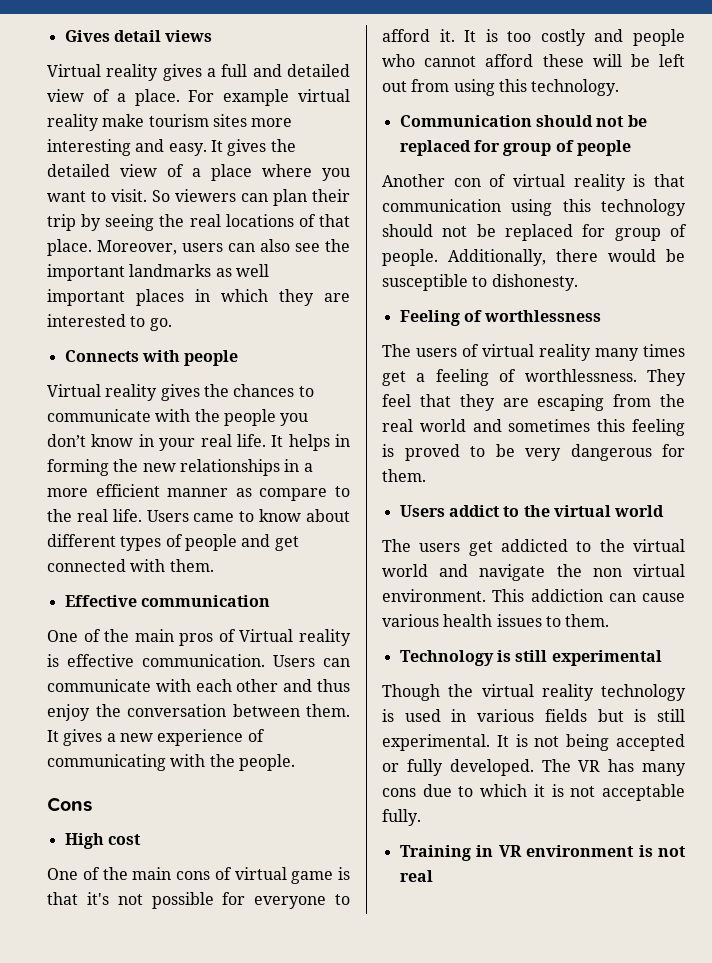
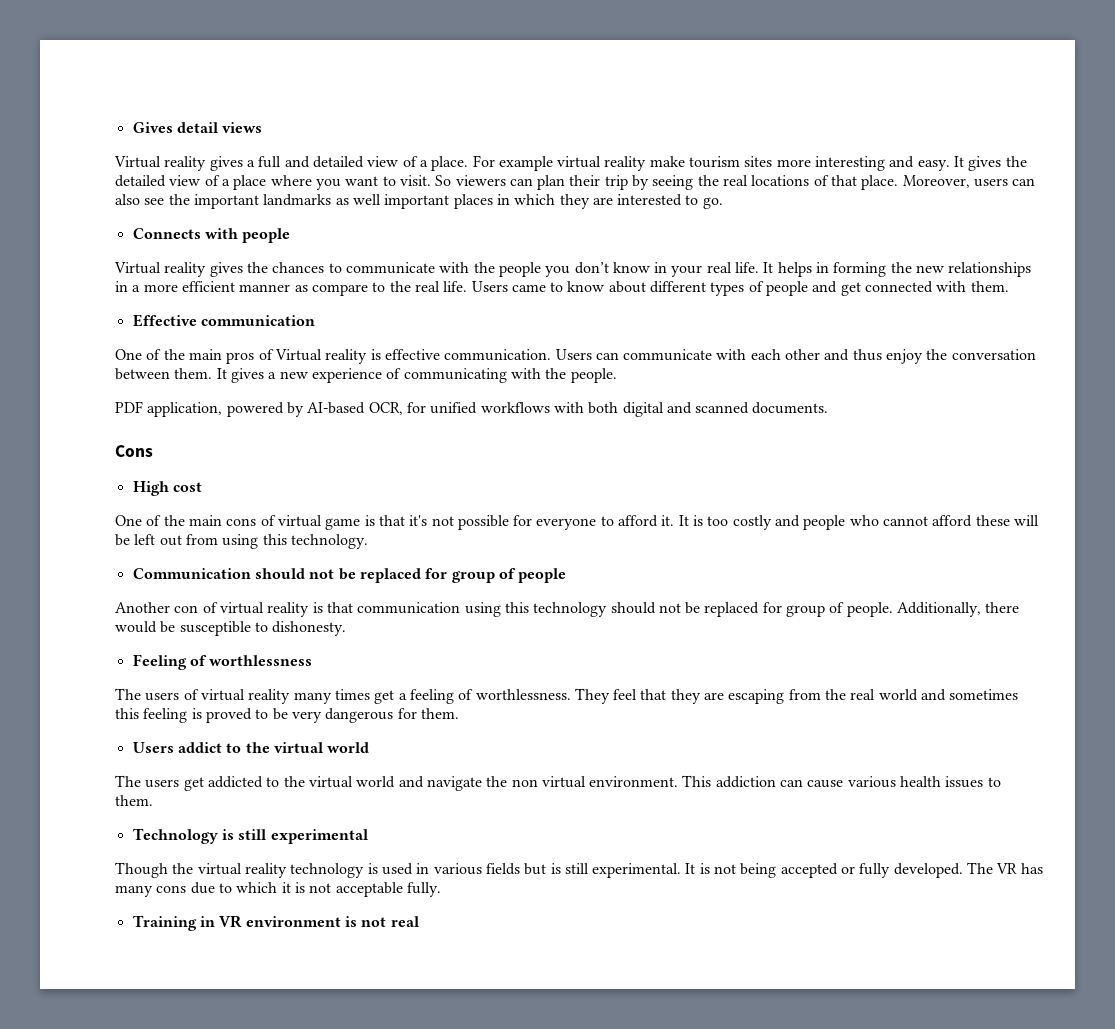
(295, 762) none -> [115,401,829,417] // PDF application, powered by AI-based OCR, for unified workflows with both digital and scanned documents.

